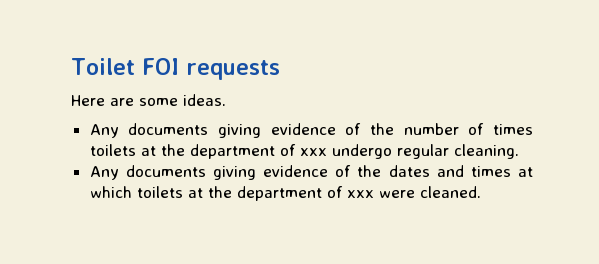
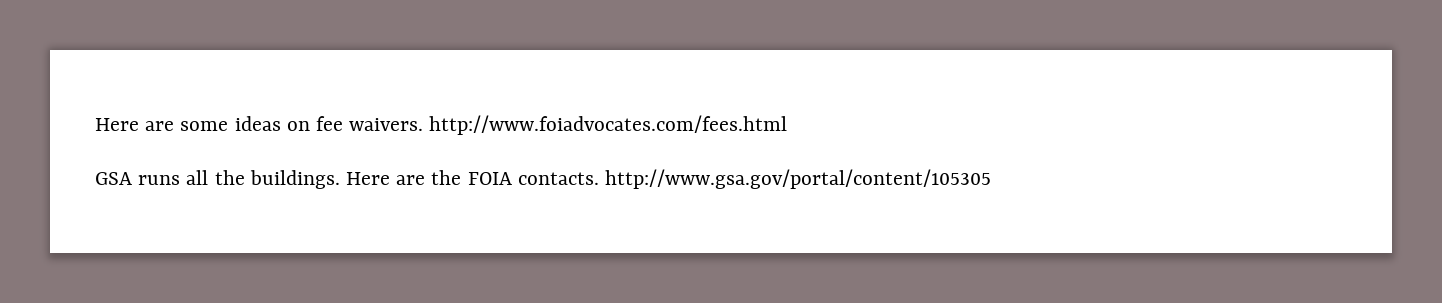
[71,58,280,80] [71,94,226,106] [89,123,534,138] [89,144,519,159] [89,165,533,180] [89,186,481,201] Toilet FOI requests // Here are some ideas. // Any documents giving evidence of the number of times toilets at the department of xxx undergo regular cleaning. // Any documents giving evidence of the dates and times at which toilets at the department of xxx were cleaned. -> [95,115,788,135] [95,169,992,189] Here are some ideas on fee waivers. http://www.foiadvocates.com/fees.html // GSA runs all the buildings. Here are the FOIA contacts. http://www.gsa.gov/portal/content/105305

